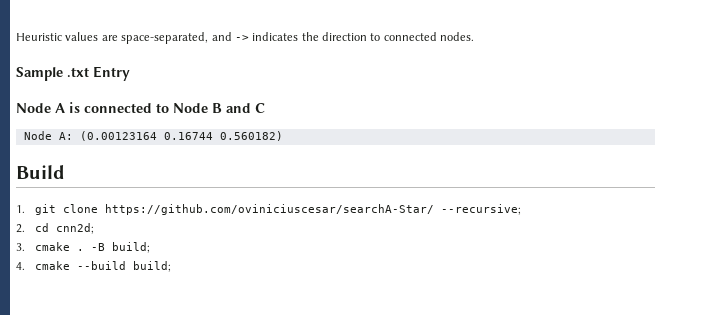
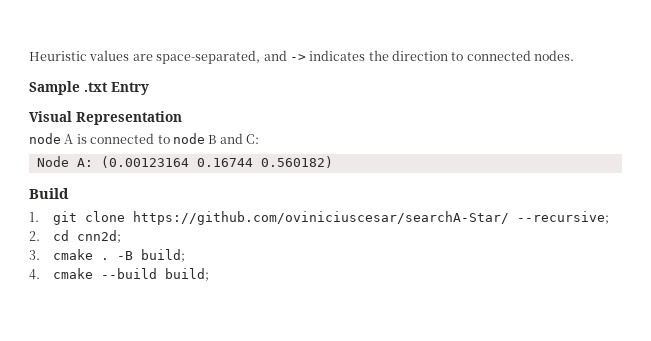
[16,103,51,113] Node -> [29,111,182,125] [29,133,61,144] Visual Representation // node
[173,103,208,113] Node -> [172,133,205,144] node
[255,103,265,113] C -> [246,134,259,144] C:

